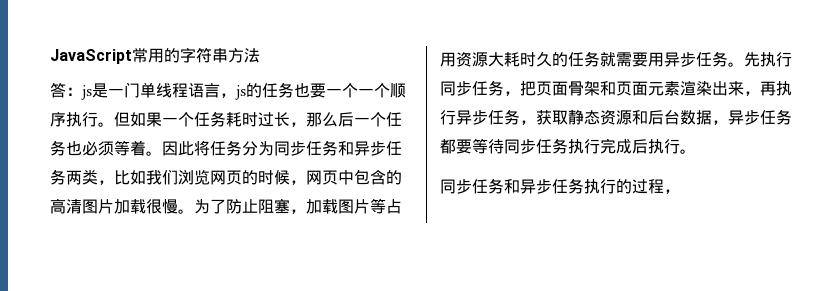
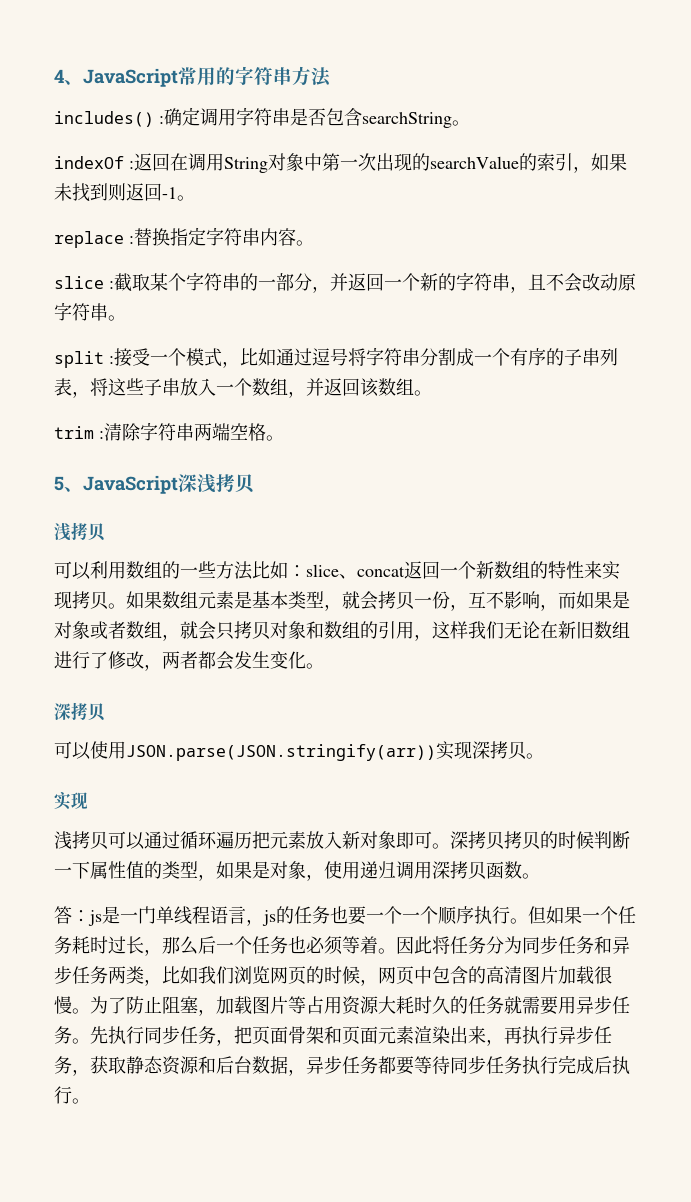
(50, 56) none -> [54,69,83,85] 4、
(260, 55) none -> [54,107,470,128] [54,153,627,173] [54,183,195,202] [54,227,314,248] [54,272,636,293] [54,302,126,321] [54,347,618,368] [54,378,432,398] [54,422,284,441] [54,474,255,494] [54,522,106,541] [54,561,620,580] [54,591,630,611] [54,621,630,641] [54,651,324,671] [54,702,106,721] [54,741,544,761] [54,792,88,810] [54,831,630,850] [54,861,540,881] // includes() :确定调用字符串是否包含searchString。 // indexOf :返回在调用String对象中第一次出现的searchValue的索引，如果未找到则返回-1。 // replace :替换指定字符串内容。 // slice :截取某个字符串的一部分，并返回一个新的字符串，且不会改动原字符串。 // split :接受一个模式，比如通过逗号将字符串分割成一个有序的子串列表，将这些子串放入一个数组，并返回该数组。 // trim :清除字符串两端空格。 // 5、JavaScript深浅拷贝 // 浅拷贝 // 可以利用数组的一些方法比如：slice、concat返回一个新数组的特性来实现拷贝。如果数组元素是基本类型，就会拷贝一份，互不影响，而如果是对象或者数组，就会只拷贝对象和数组的引用，这样我们无论在新旧数组进行了修改，两者都会发生变化。 // 深拷贝 // 可以使用JSON.parse(JSON.stringify(arr))实现深拷贝。 // 实现 // 浅拷贝可以通过循环遍历把元素放入新对象即可。深拷贝拷贝的时候判断一下属性值的类型，如果是对象，使用递归调用深拷贝函数。
[440,178,680,194] // 同步任务和异步任务执行的过程， -> (90, 1101) none

